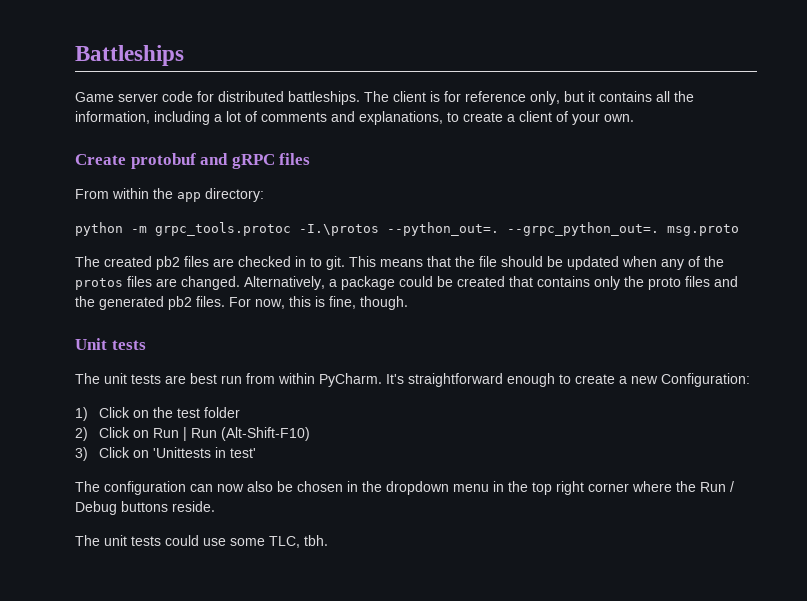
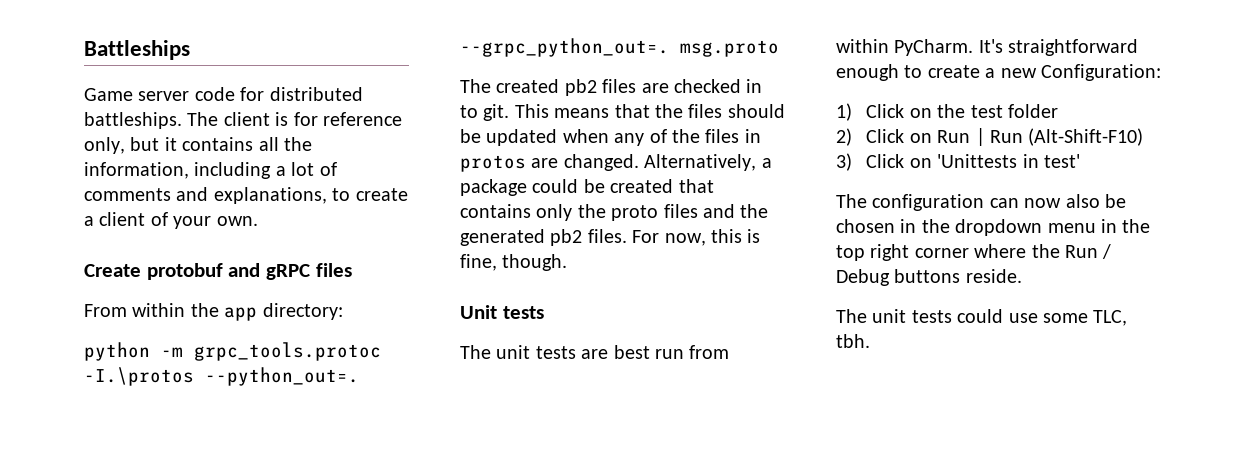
[479,256,497,267] file -> [688,104,723,118] files
[75,276,152,290] protos files -> [705,129,761,143] [460,155,526,172] files in protos

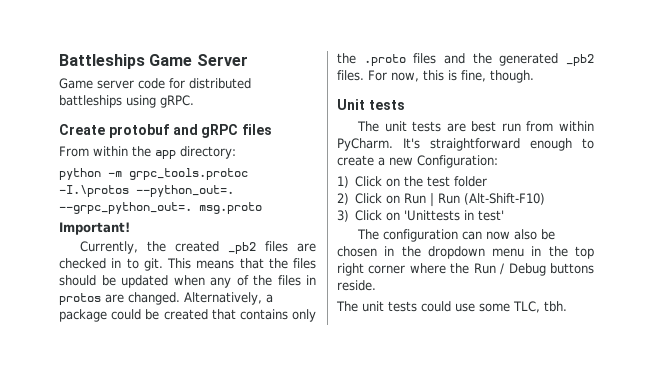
(190, 50) none -> [149,54,248,66] Game Server
[84,112,402,129] [84,137,312,154] [84,162,337,179] [84,187,408,204] [84,212,258,229] battleships. The client is for reference only, but it contains all the information, including a lot of comments and explanations, to create a client of your own. -> [59,95,194,108] battleships using gRPC.
[460,79,597,96] The created pb2 -> [59,222,130,235] [80,241,257,254] Important! // Currently, the created _pb2
[611,205,659,221] proto -> [363,54,406,66] .proto
[550,229,583,246] pb2 -> [566,54,594,66] _pb2

